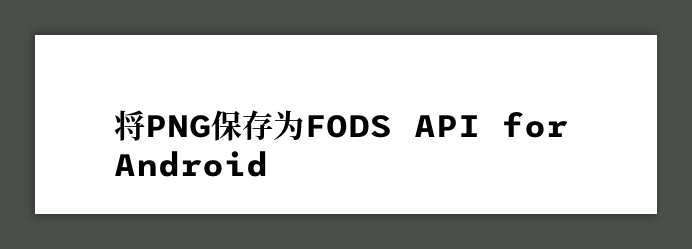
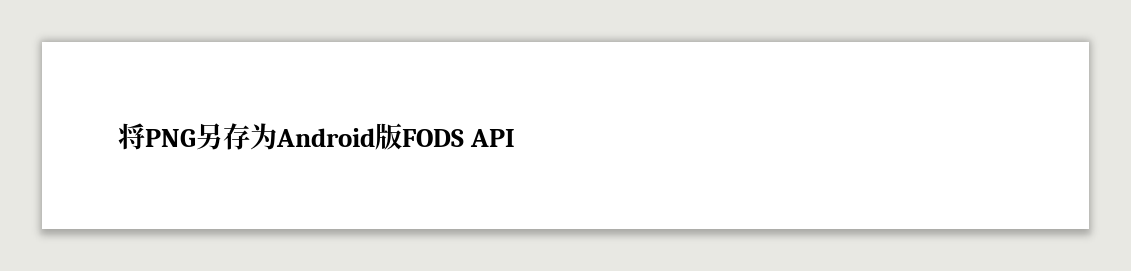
[211,110,568,141] [114,151,268,177] 保存为FODS API for Android -> [196,123,516,150] 另存为Android版FODS API

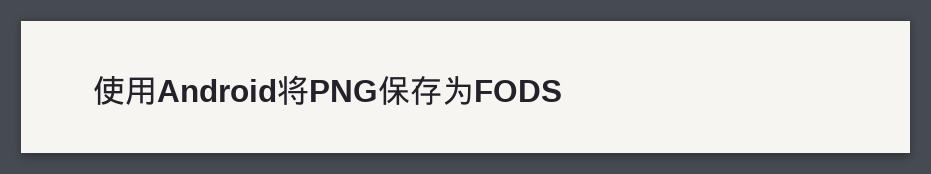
[118,123,516,150] 将PNG另存为Android版FODS API -> [93,75,562,105] 使用Android将PNG保存为FODS

